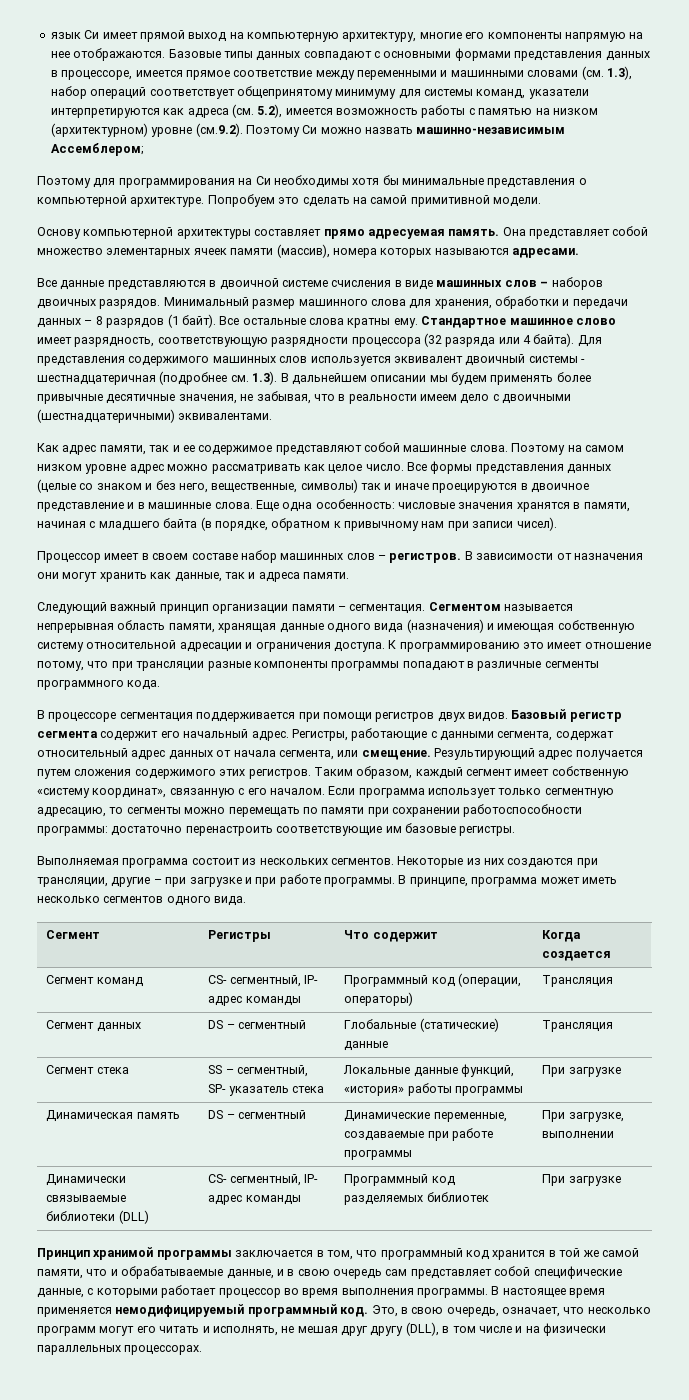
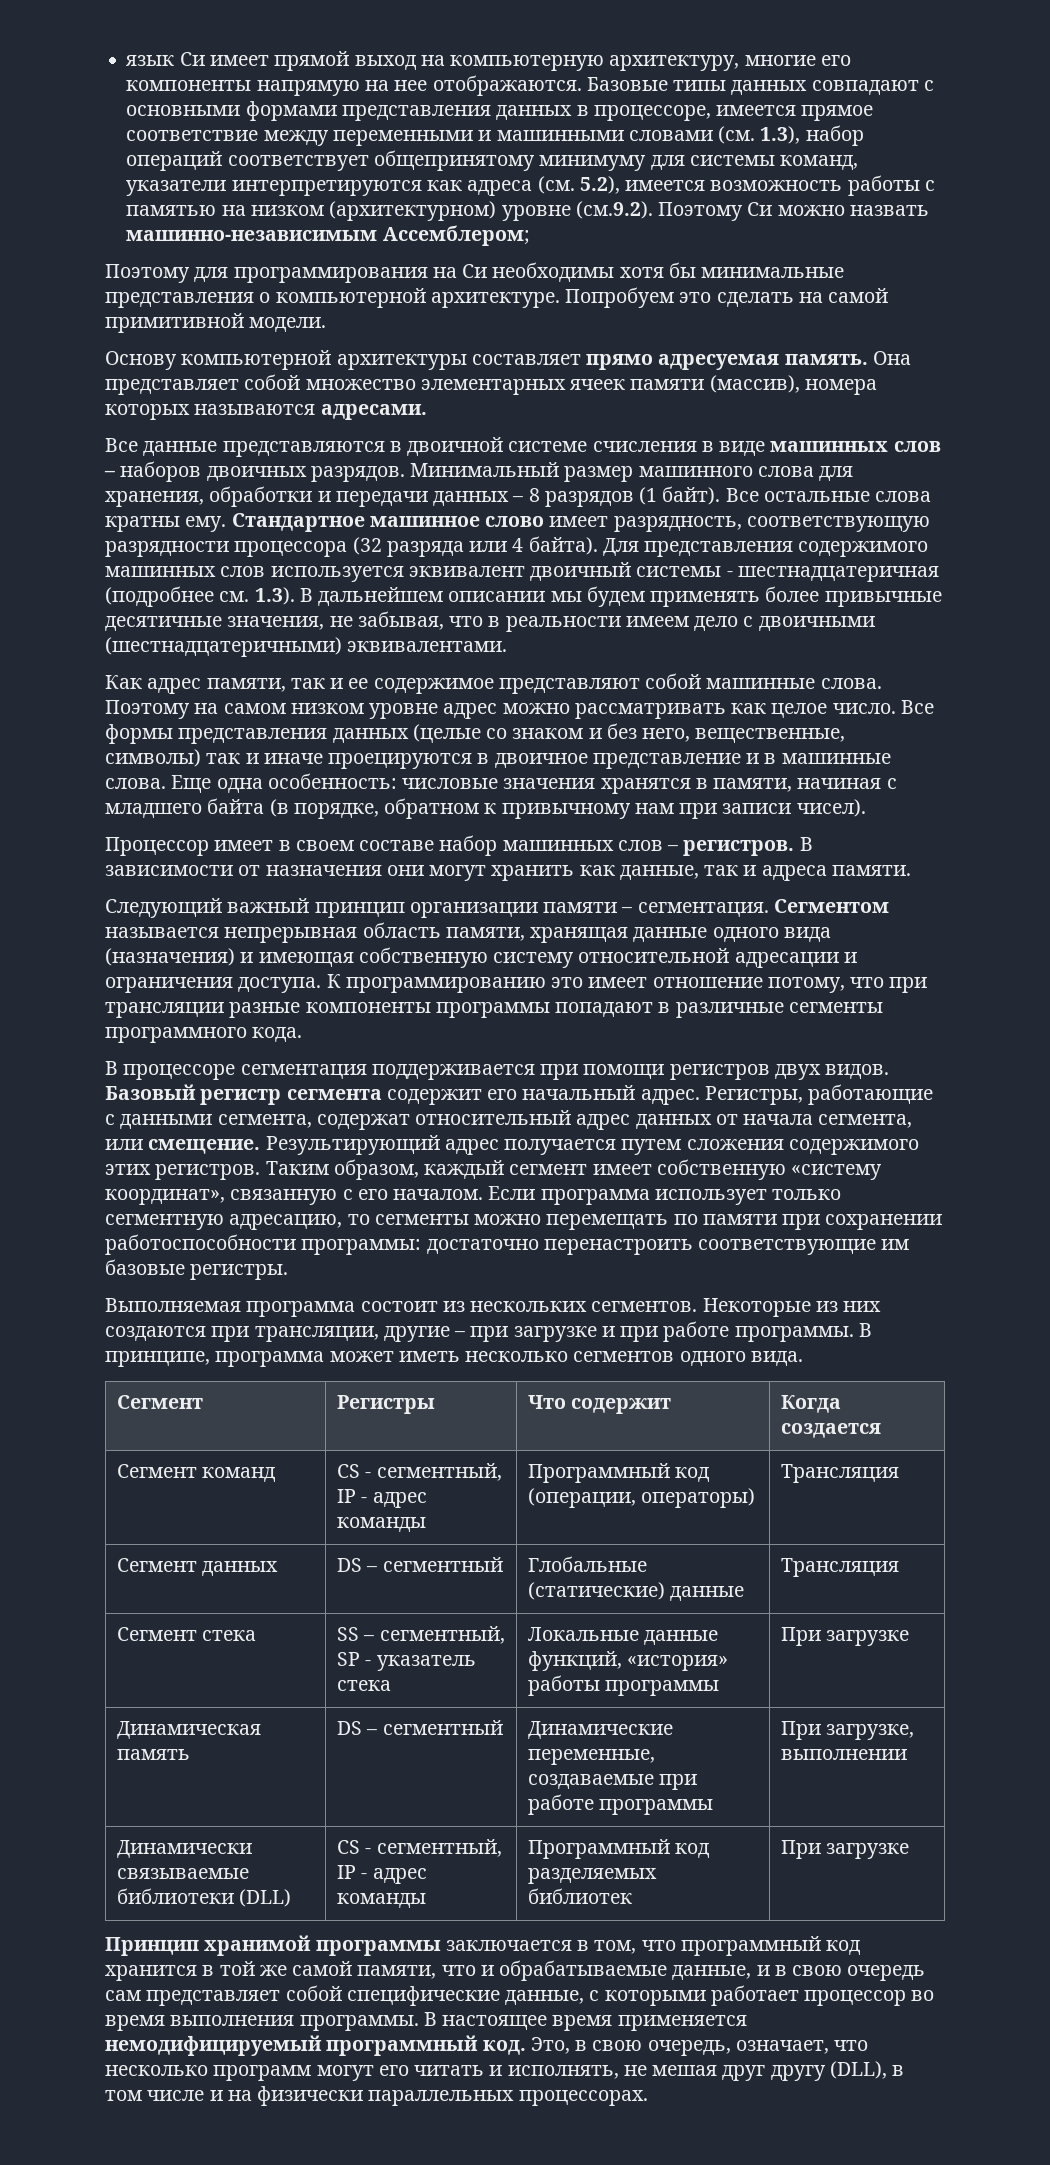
[208,975,319,987] CS- сегментный, IP- -> [337,1463,502,1481] [337,1489,368,1503] CS - сегментный, IP -
[208,1084,227,1093] SP- -> [337,1652,372,1666] SP -
[208,1174,319,1186] CS- сегментный, IP- -> [337,1839,502,1857] [337,1865,368,1879] CS - сегментный, IP -

